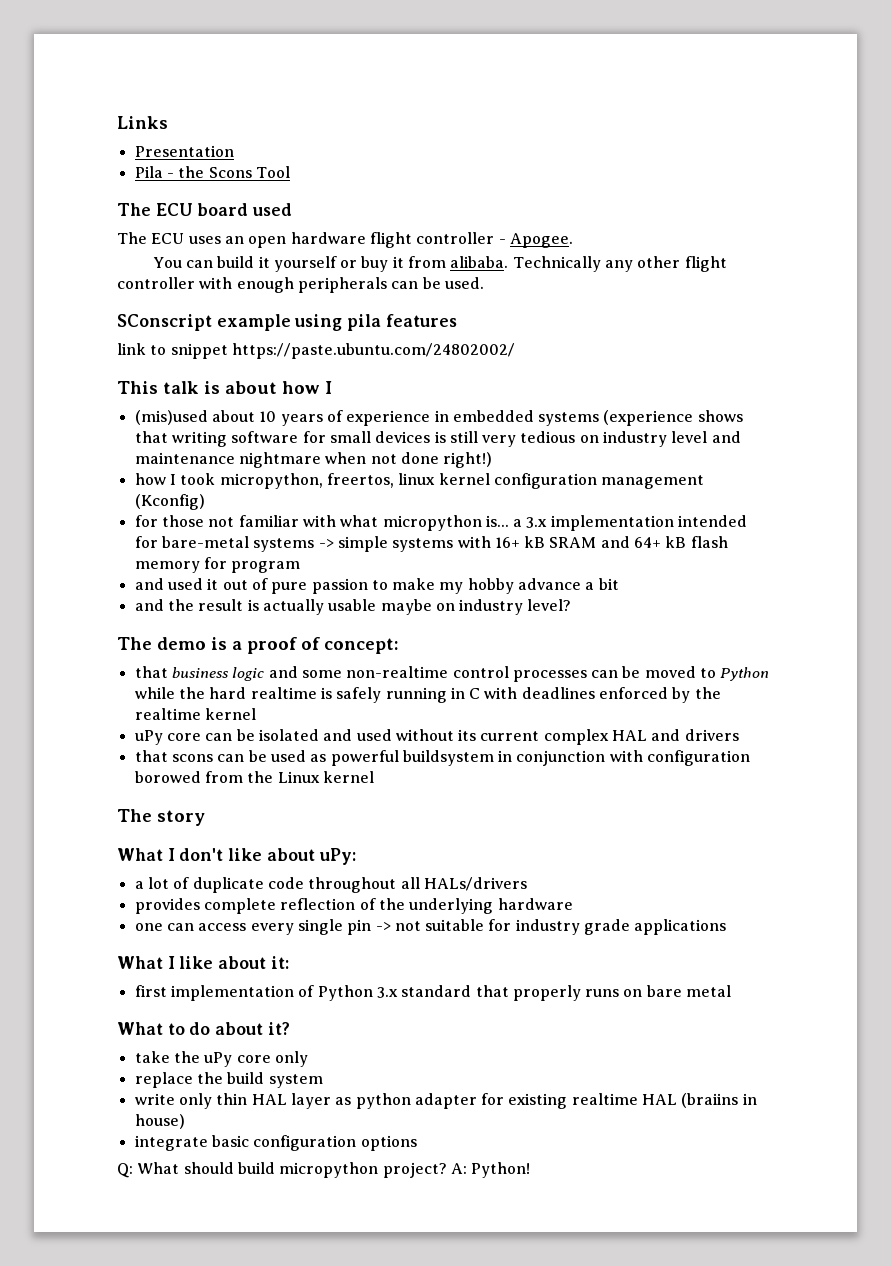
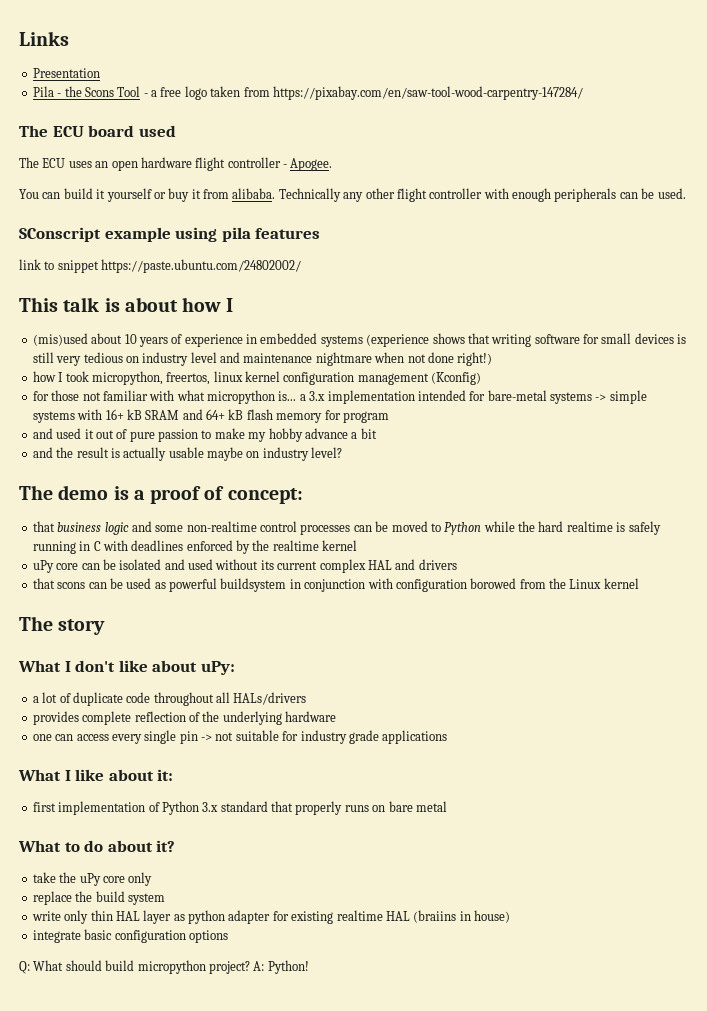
(290, 172) none -> [143,86,583,100] - a free logo taken from https://pixabay.com/en/saw-tool-wood-carpentry-147284/

